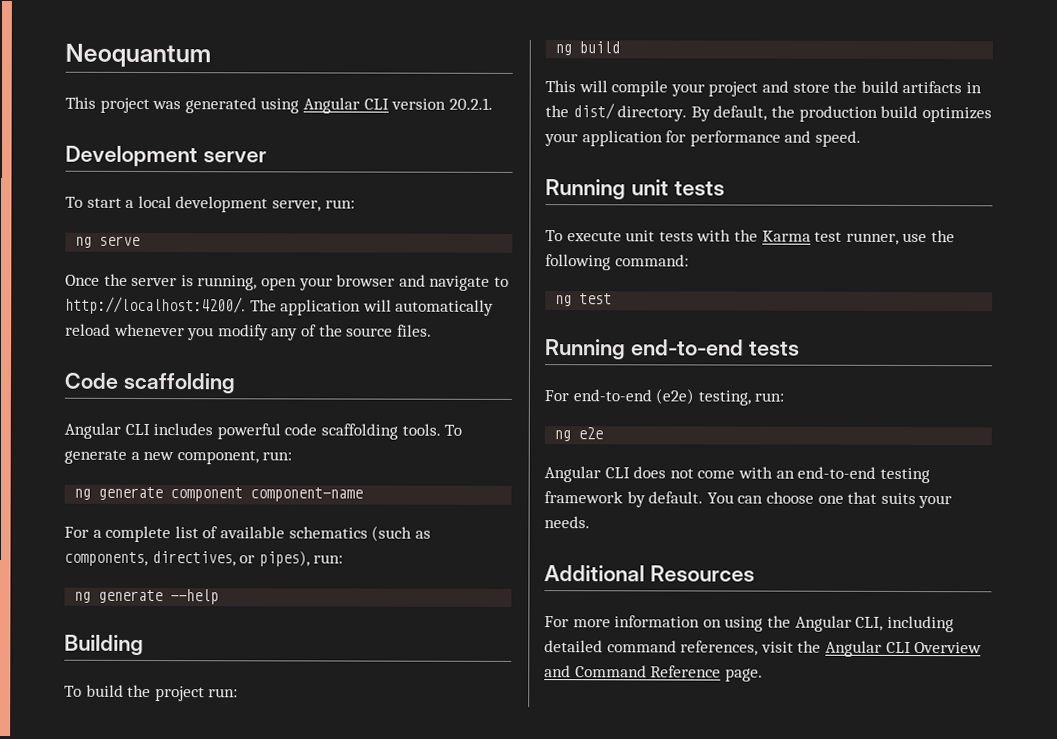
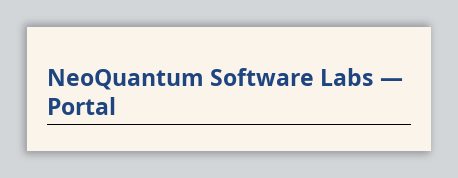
[65,43,211,68] [65,96,493,114] [65,145,267,168] [65,195,355,213] [75,235,141,248] [65,273,509,291] [65,296,495,316] [65,323,432,341] [64,372,235,395] [64,422,463,440] [64,449,293,465] [74,486,364,502] [64,525,431,543] [64,550,344,567] [74,589,220,605] [64,634,144,656] [64,684,239,702] [555,41,621,56] [545,80,982,97] [545,103,992,123] [544,130,861,147] [545,179,725,201] [545,229,955,245] [545,254,689,271] [555,293,613,307] [545,339,800,361] [544,388,785,406] [554,427,604,442] [544,466,930,484] [544,491,953,509] [544,516,590,529] [544,565,755,582] [544,615,954,633] [544,640,983,657] [544,665,763,682] Neoquantum // This project was generated using Angular CLI version 20.2.1. // Development server // To start a local development server, run: // ng serve // Once the server is running, open your browser and navigate to http://localhost:4200/. The application will automatically reload whenever you modify any of the source files. // Code scaffolding // Angular CLI includes powerful code scaffolding tools. To generate a new component, run: // ng generate component component-name // For a complete list of available schematics (such as components, directives, or pipes), run: // ng generate --help // Building // To build the project run: // ng build // This will compile your project and store the build artifacts in the dist/ directory. By default, the production build optimizes your application for performance and speed. // Running unit tests // To execute unit tests with the Karma test runner, use the following command: // ng test // Running end-to-end tests // For end-to-end (e2e) testing, run: // ng e2e // Angular CLI does not come with an end-to-end testing framework by default. You can choose one that suits your needs. // Additional Resources // For more information on using the Angular CLI, including detailed command references, visit the Angular CLI Overview and Command Reference page. -> [47,68,403,90] [47,97,116,115] NeoQuantum Software Labs — Portal

